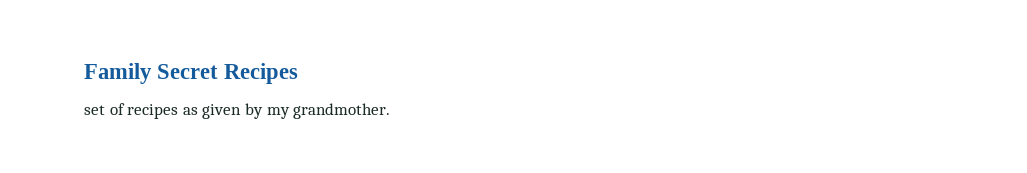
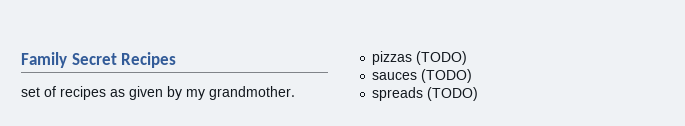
(391, 111) none -> [372,51,468,65] [372,69,473,83] [372,87,479,101] // pizzas (TODO) // sauces (TODO) // spreads (TODO)

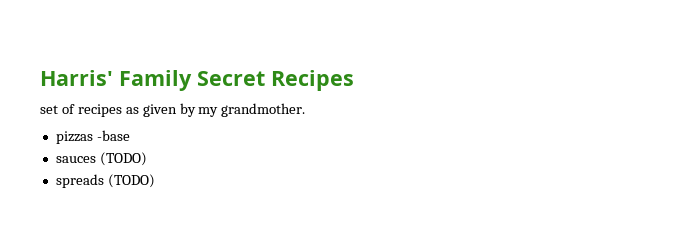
(21, 60) none -> [40,70,113,86] Harris'
[416,51,468,65] (TODO) -> [96,130,130,141] -base

